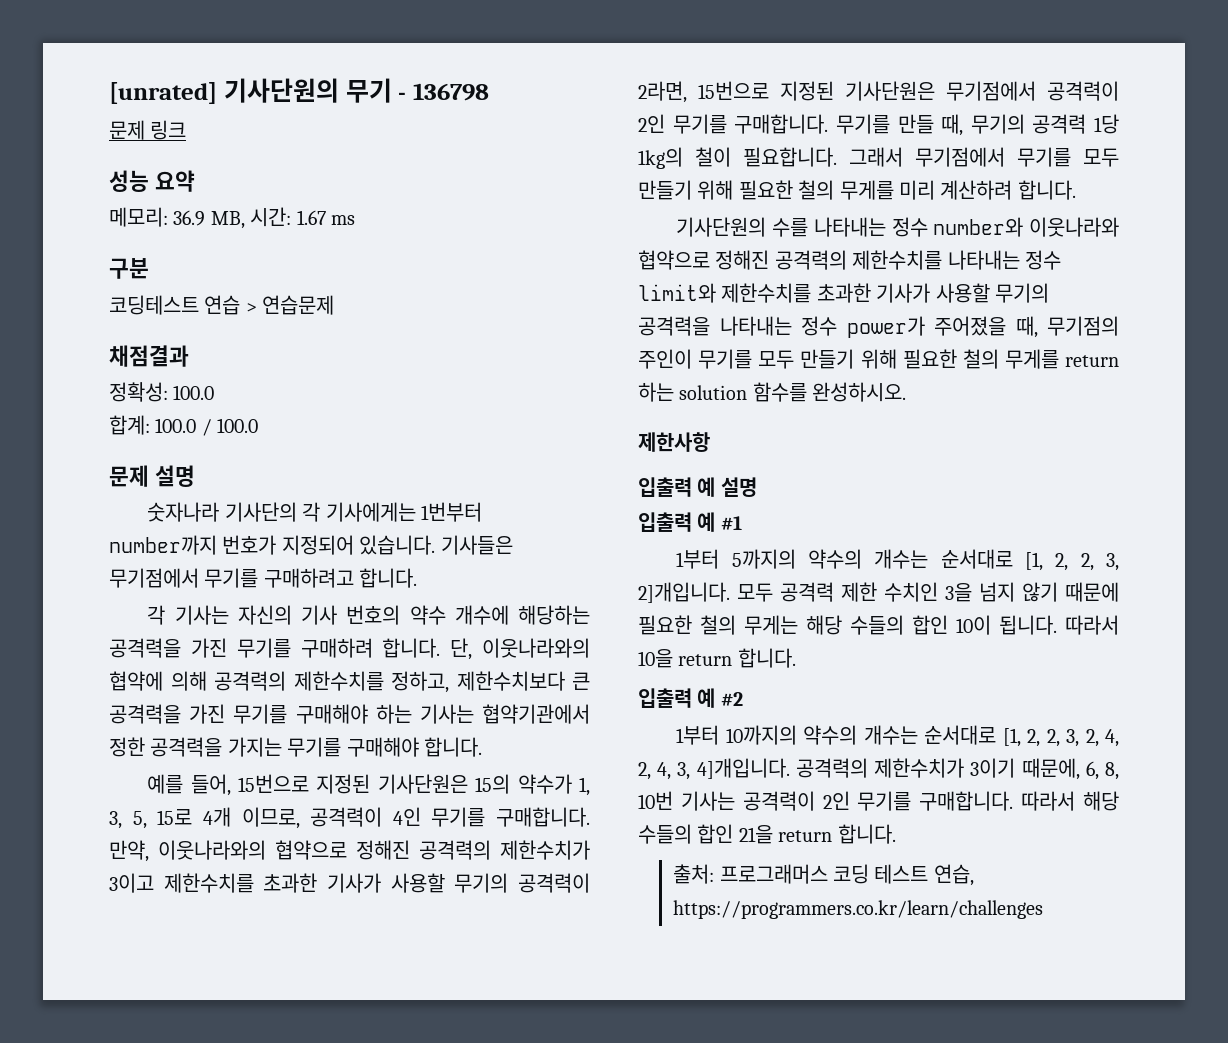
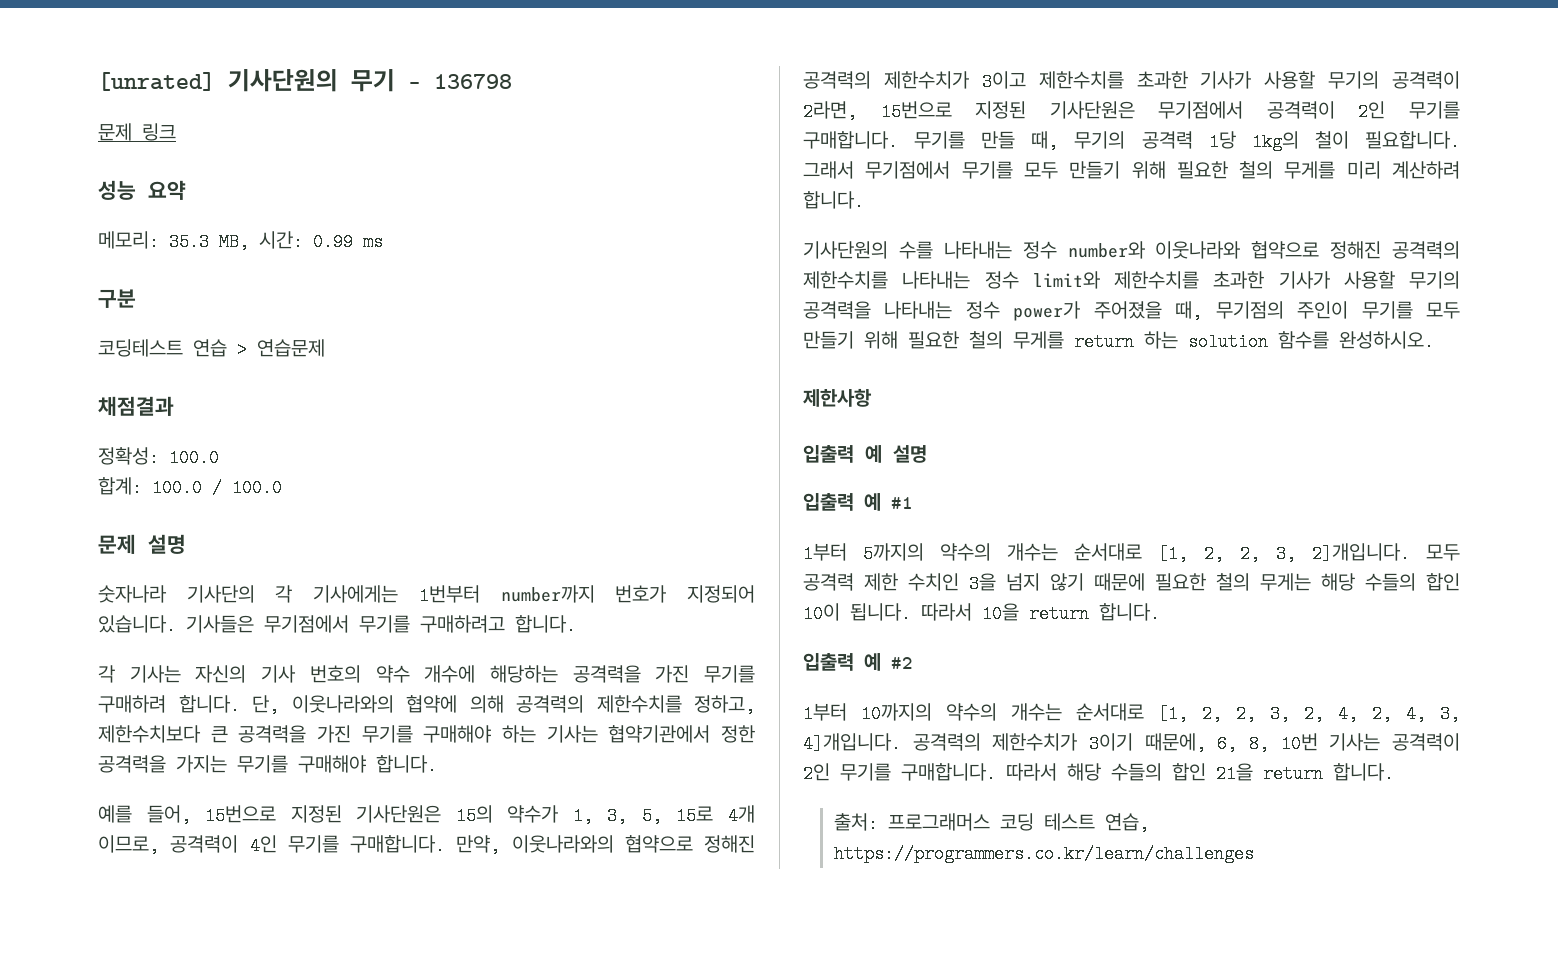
[173,210,206,226] 36.9 -> [169,233,209,251] 35.3
[296,210,326,225] 1.67 -> [313,233,353,251] 0.99

